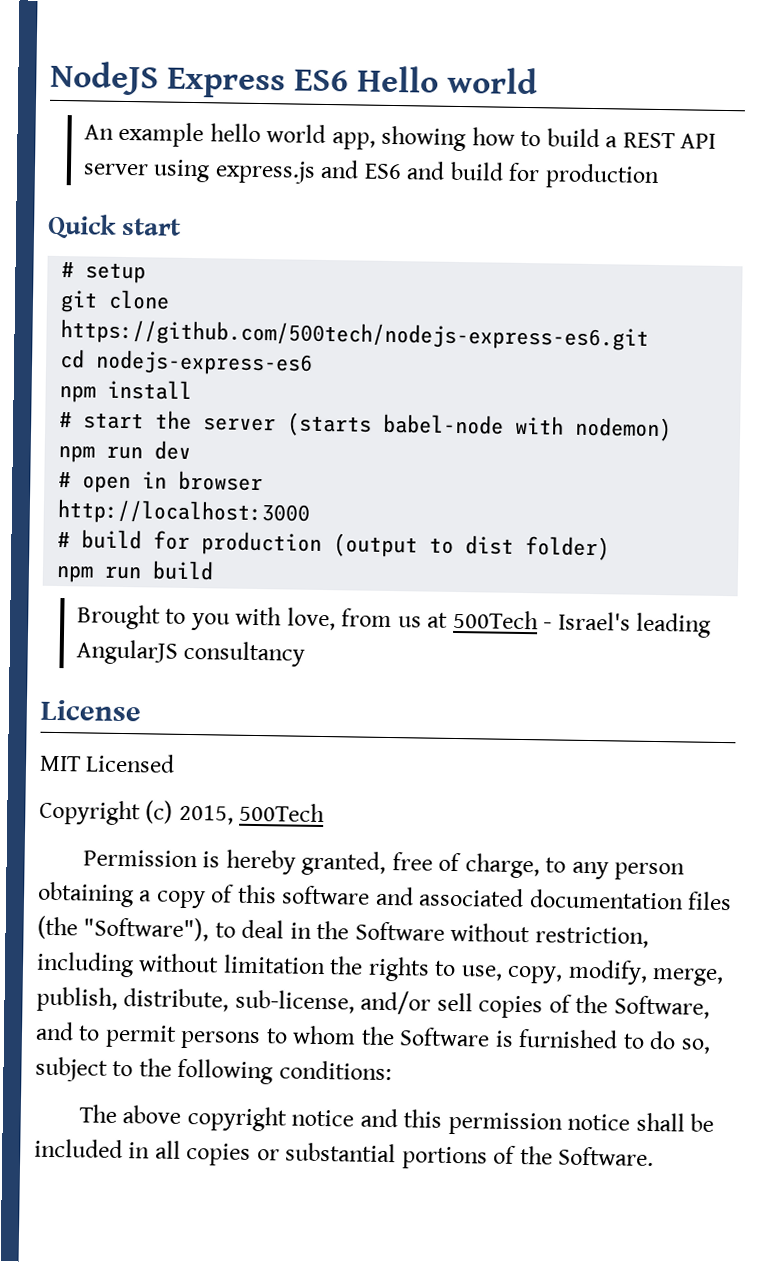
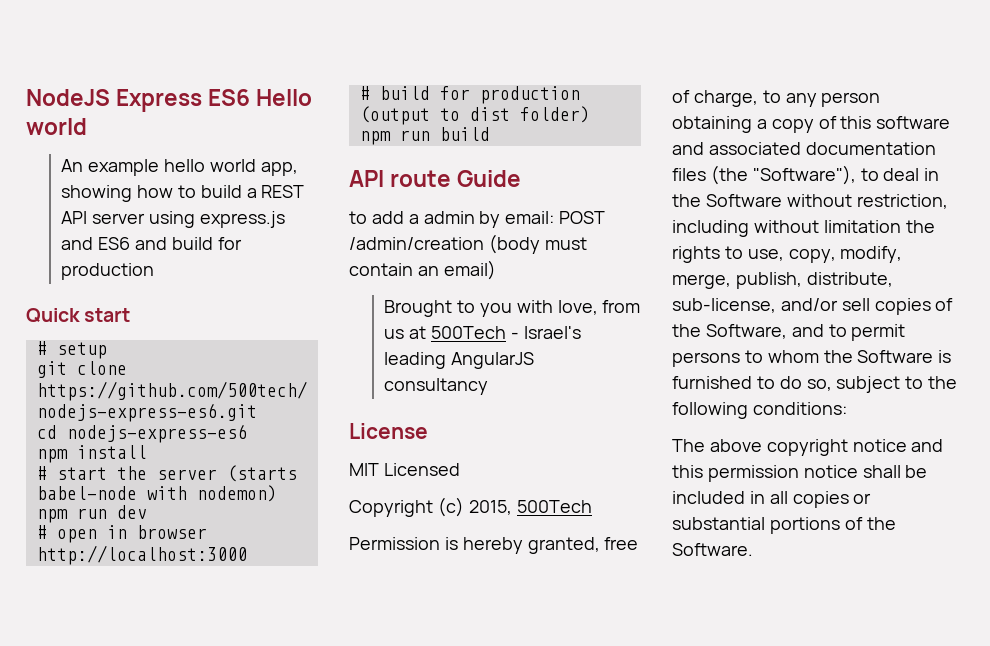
(215, 570) none -> [349,170,522,187] [349,211,606,228] [349,234,587,254] [349,260,496,280] // API route Guide // to add a admin by email: POST /admin/creation (body must contain an email)

